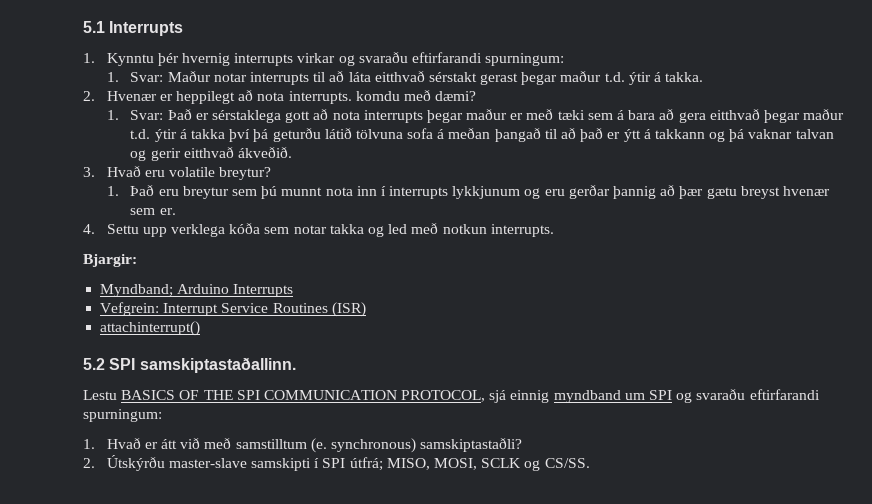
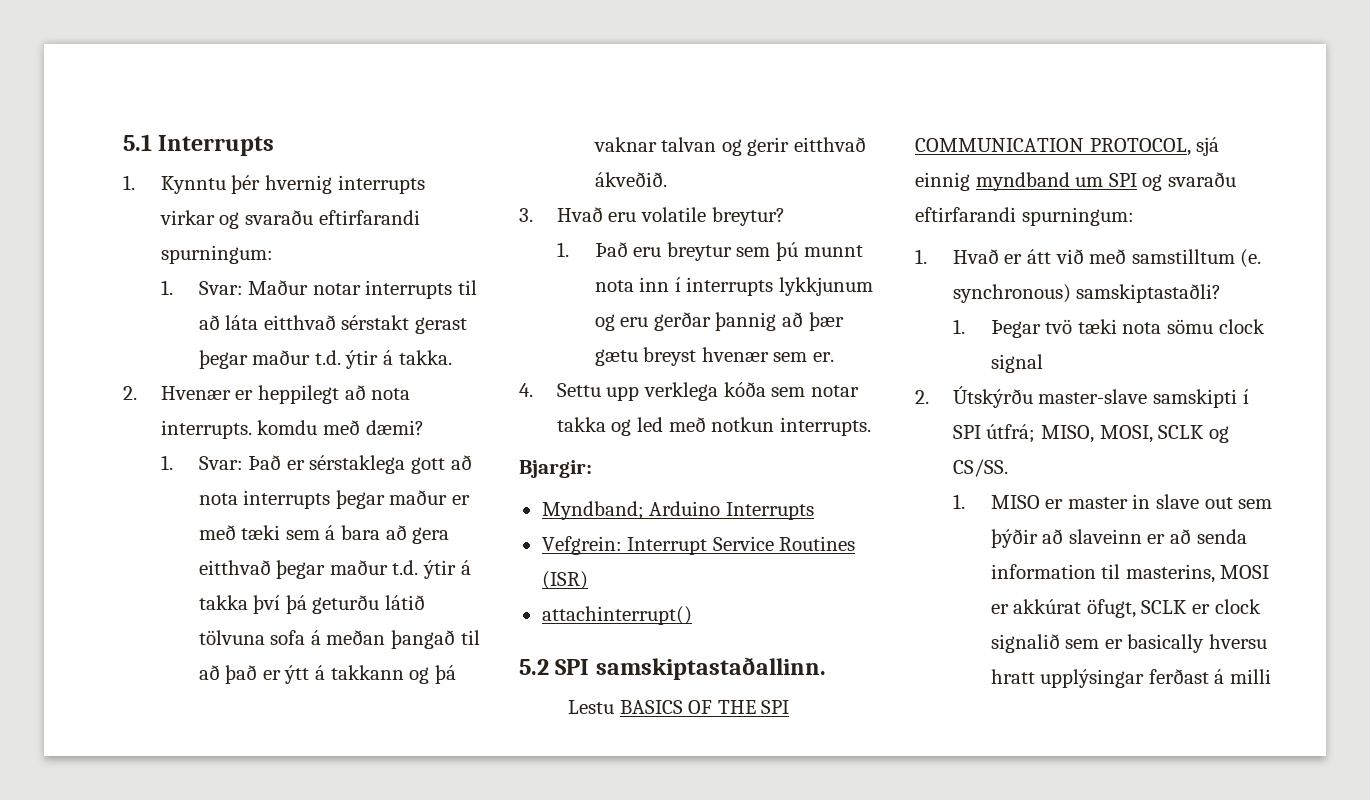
(523, 445) none -> [952,319,1265,338] [990,354,1043,373] // 1. Þegar tvö tæki nota sömu clock signal
(590, 463) none -> [952,494,1273,509] [990,529,1247,548] [990,564,1270,583] [990,599,1261,618] [990,634,1267,653] [990,669,1271,688] // 1. MISO er master in slave out sem þýðir að slaveinn er að senda information til masterins, MOSI er akkúrat öfugt, SCLK er clock signalið sem er basically hversu hratt upplýsingar ferðast á milli

